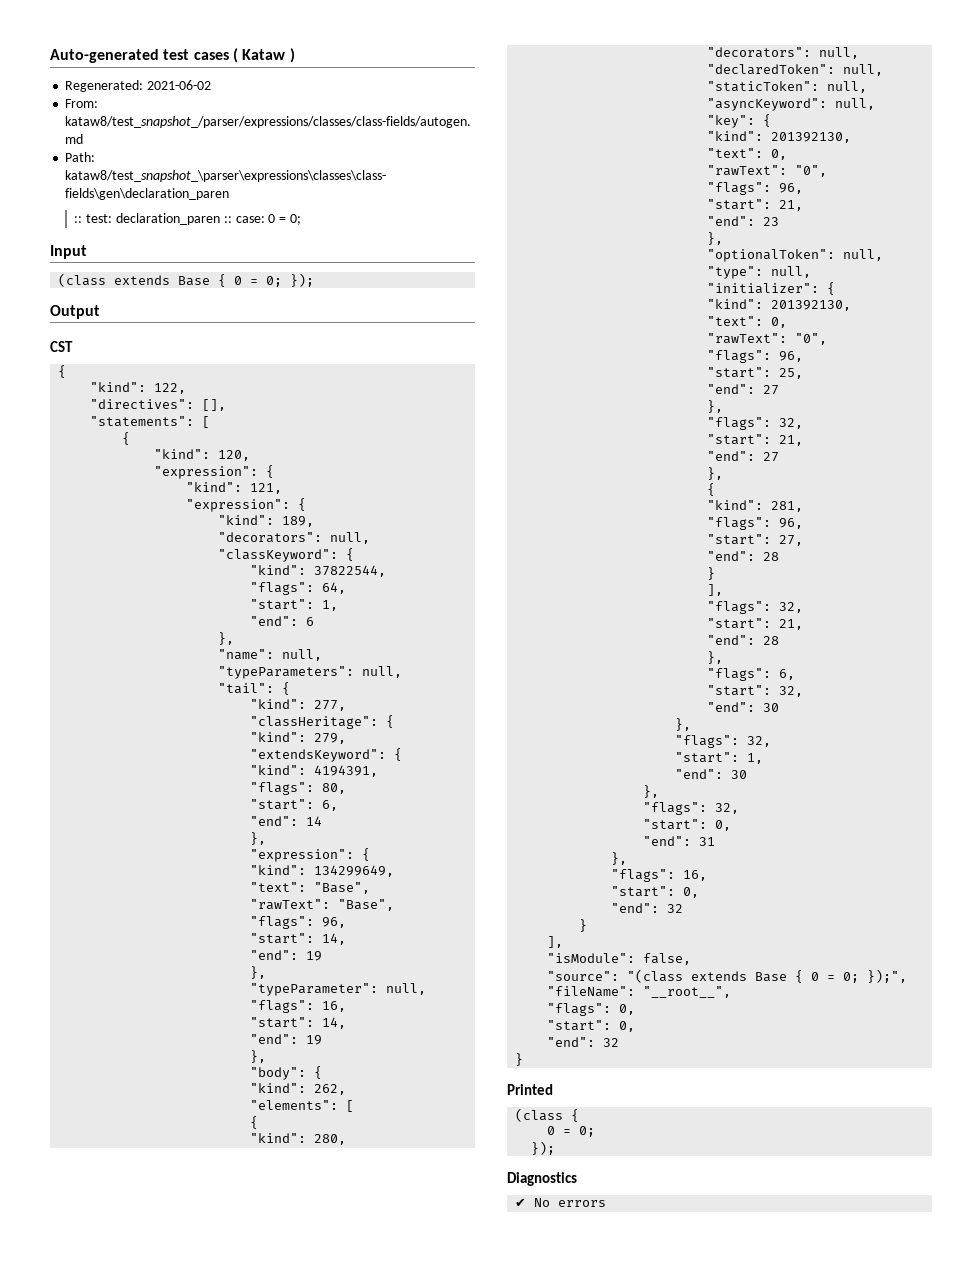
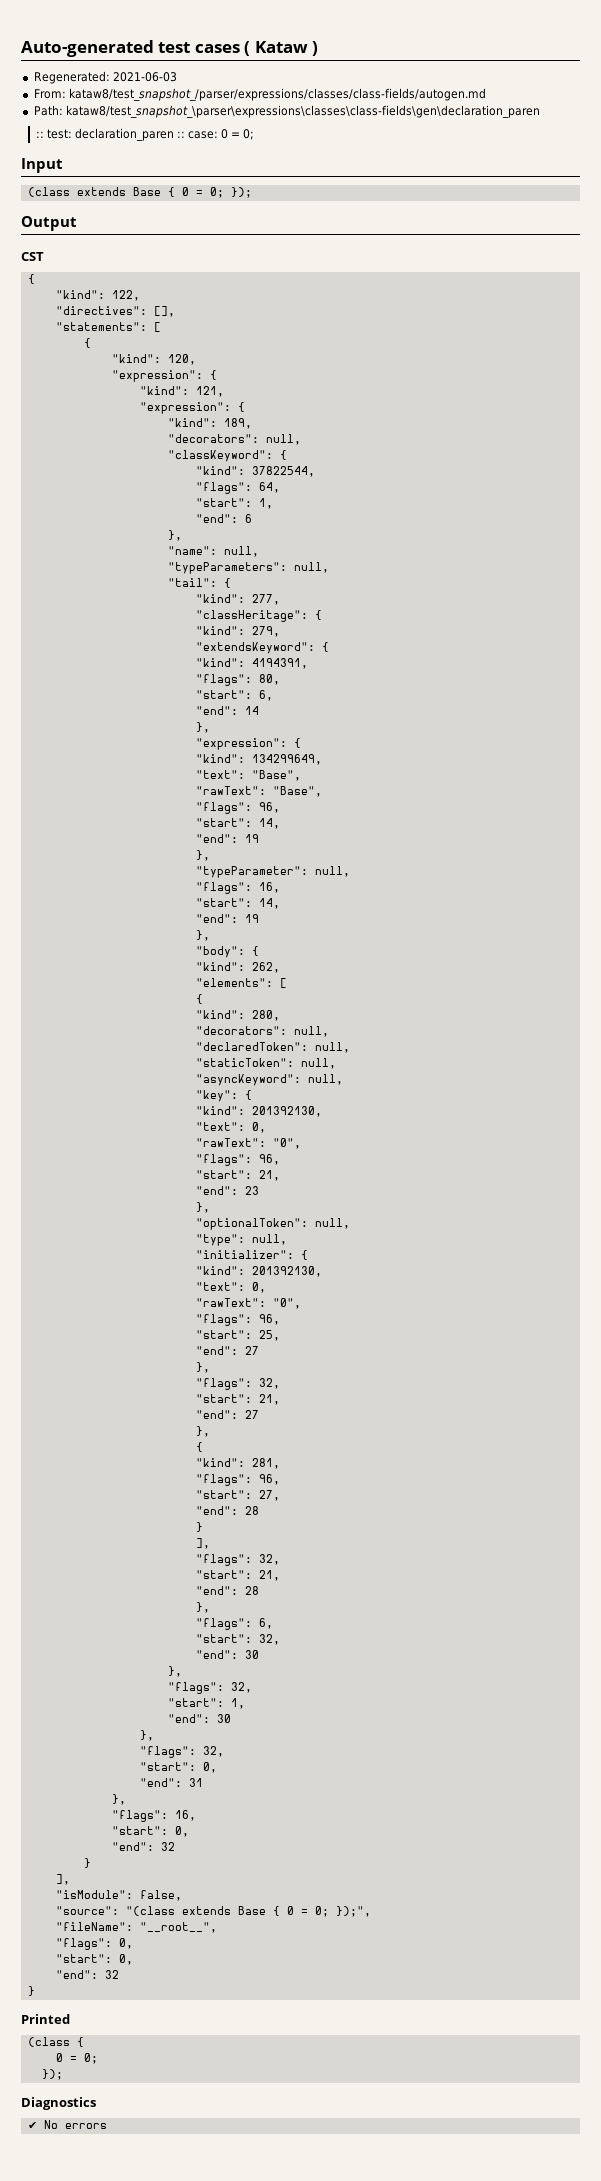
[147,80,212,90] 2021-06-02 -> [112,72,177,82] 2021-06-03

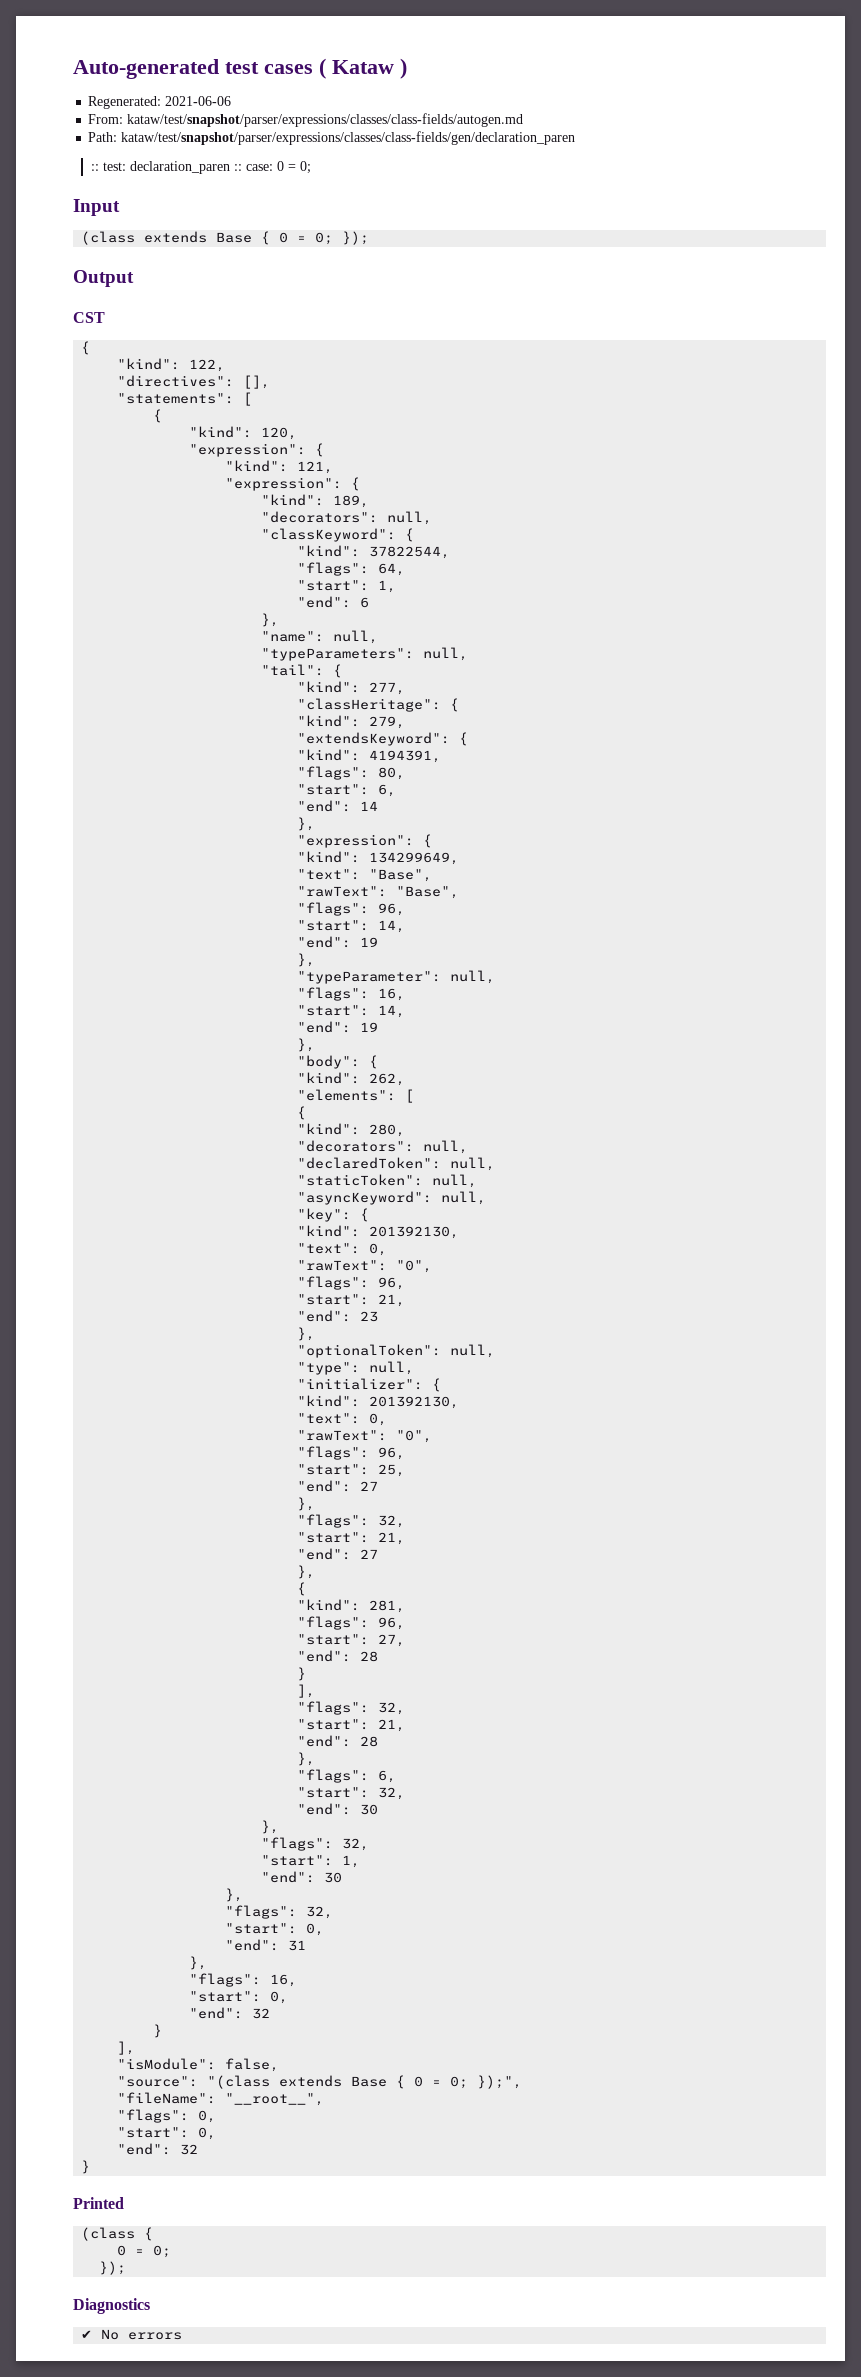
[112,72,177,82] 2021-06-03 -> [165,96,232,106] 2021-06-06
[68,88,486,101] kataw8/test_snapshot_/parser/expressions/classes/class-fields/autogen.md -> [127,113,524,127] kataw/test/snapshot/parser/expressions/classes/class-fields/autogen.md
[65,105,540,118] kataw8/test_snapshot_\parser\expressions\classes\class-fields\gen\declaration_paren -> [121,131,576,145] kataw/test/snapshot/parser/expressions/classes/class-fields/gen/declaration_paren

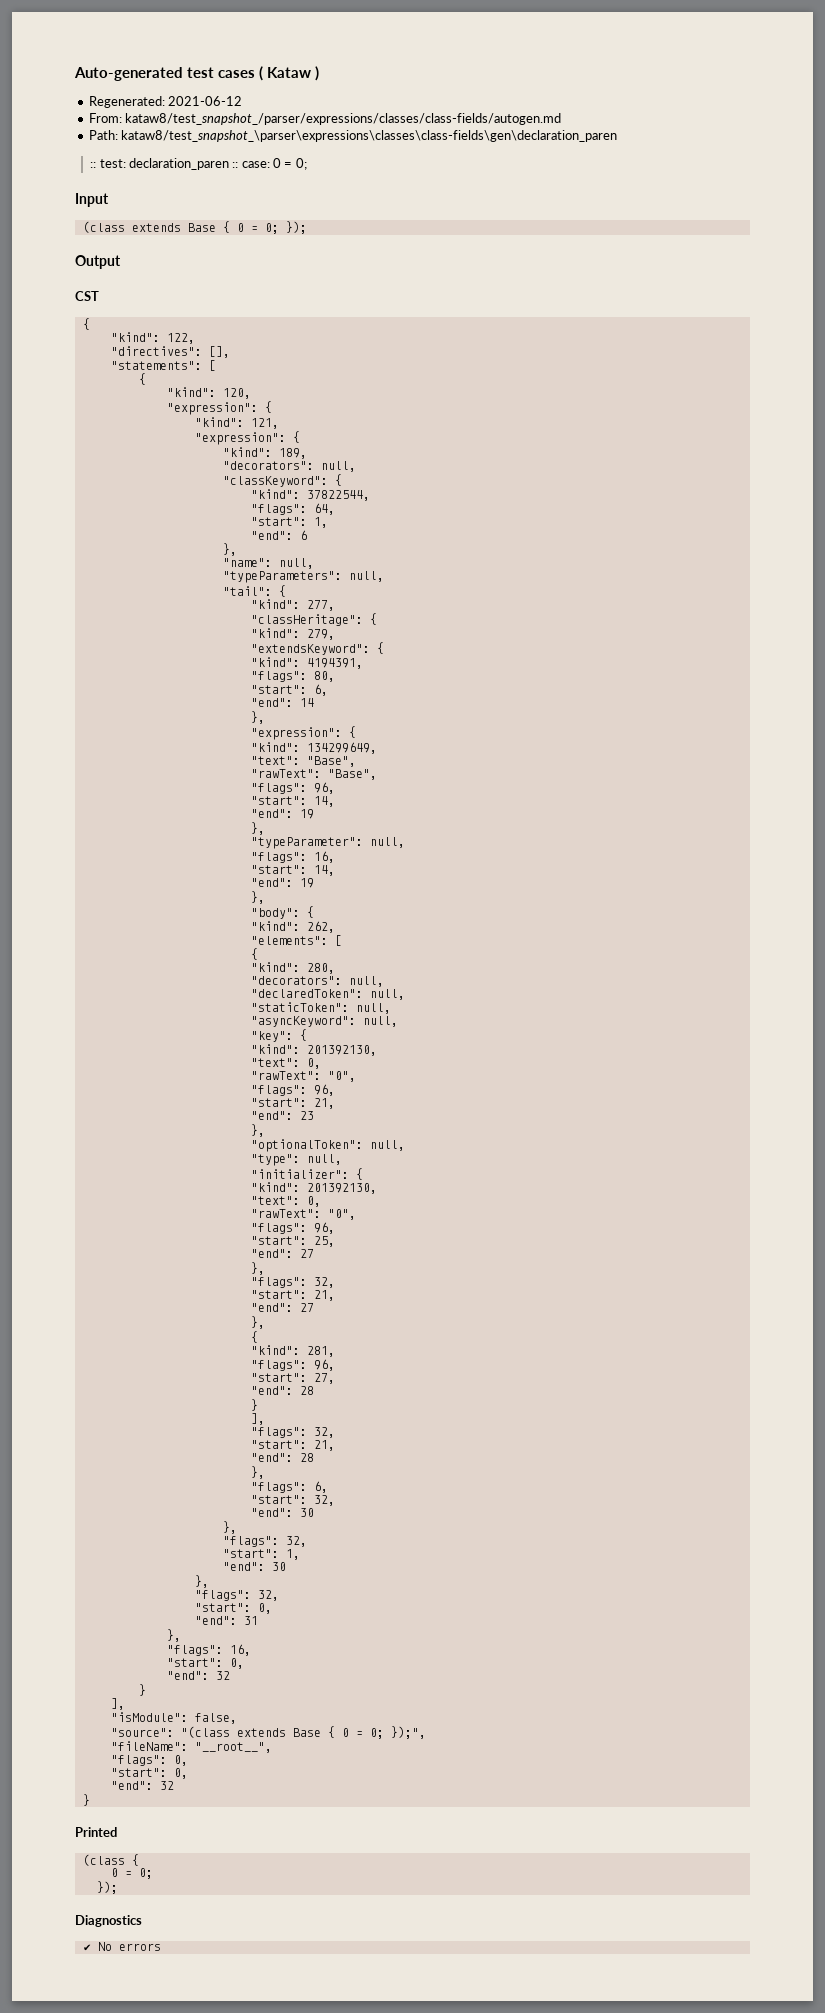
[165,96,232,106] 2021-06-06 -> [168,96,243,106] 2021-06-12
[127,113,524,127] kataw/test/snapshot/parser/expressions/classes/class-fields/autogen.md -> [125,113,562,125] kataw8/test_snapshot_/parser/expressions/classes/class-fields/autogen.md
[121,131,576,145] kataw/test/snapshot/parser/expressions/classes/class-fields/gen/declaration_paren -> [121,130,618,142] kataw8/test_snapshot_\parser\expressions\classes\class-fields\gen\declaration_paren

